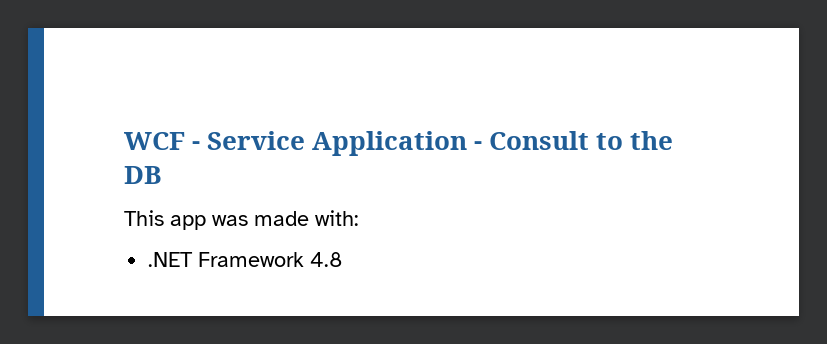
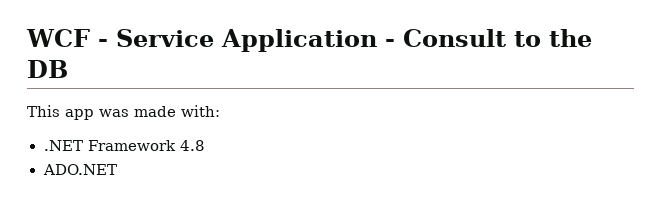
(344, 259) none -> [42,164,118,175] // ADO.NET

